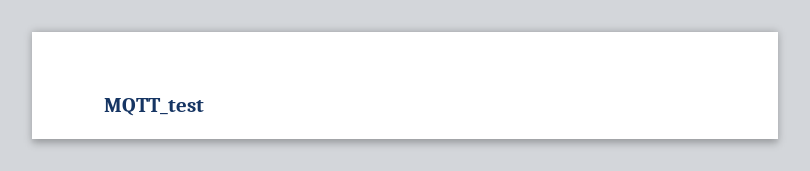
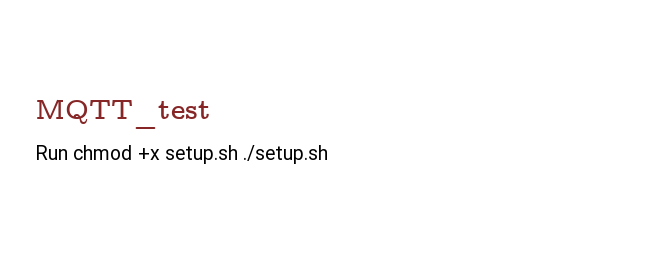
(204, 107) none -> [35,145,329,164] // Run chmod +x setup.sh ./setup.sh

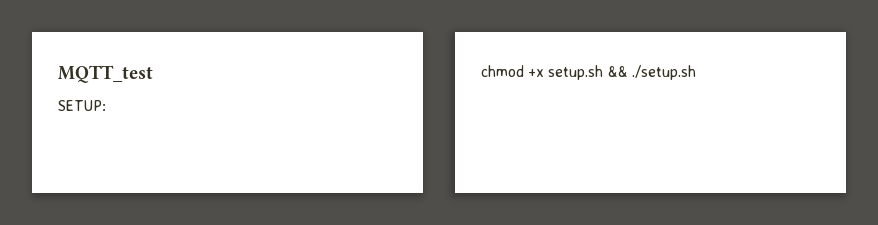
[35,145,68,160] Run -> [58,100,106,111] SETUP: //
(238, 154) none -> [607,66,628,77] &&

